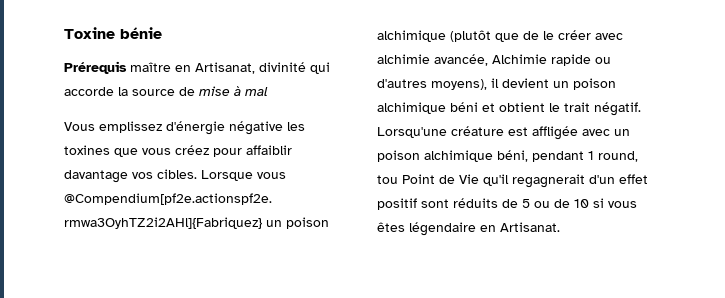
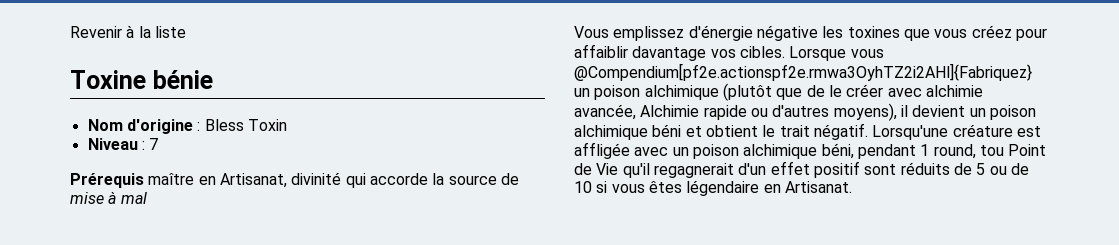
[64,27,162,39] Toxine bénie -> [70,25,186,38] [70,70,213,89] [87,119,287,134] [87,138,159,150] Revenir à la liste // Toxine bénie // Nom d'origine : Bless Toxin // Niveau : 7

